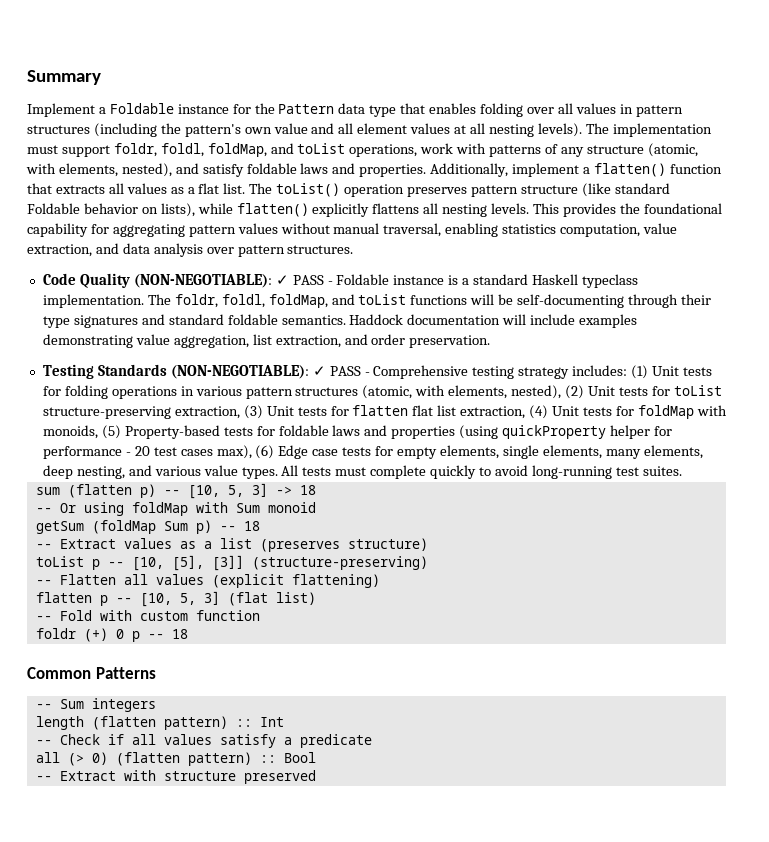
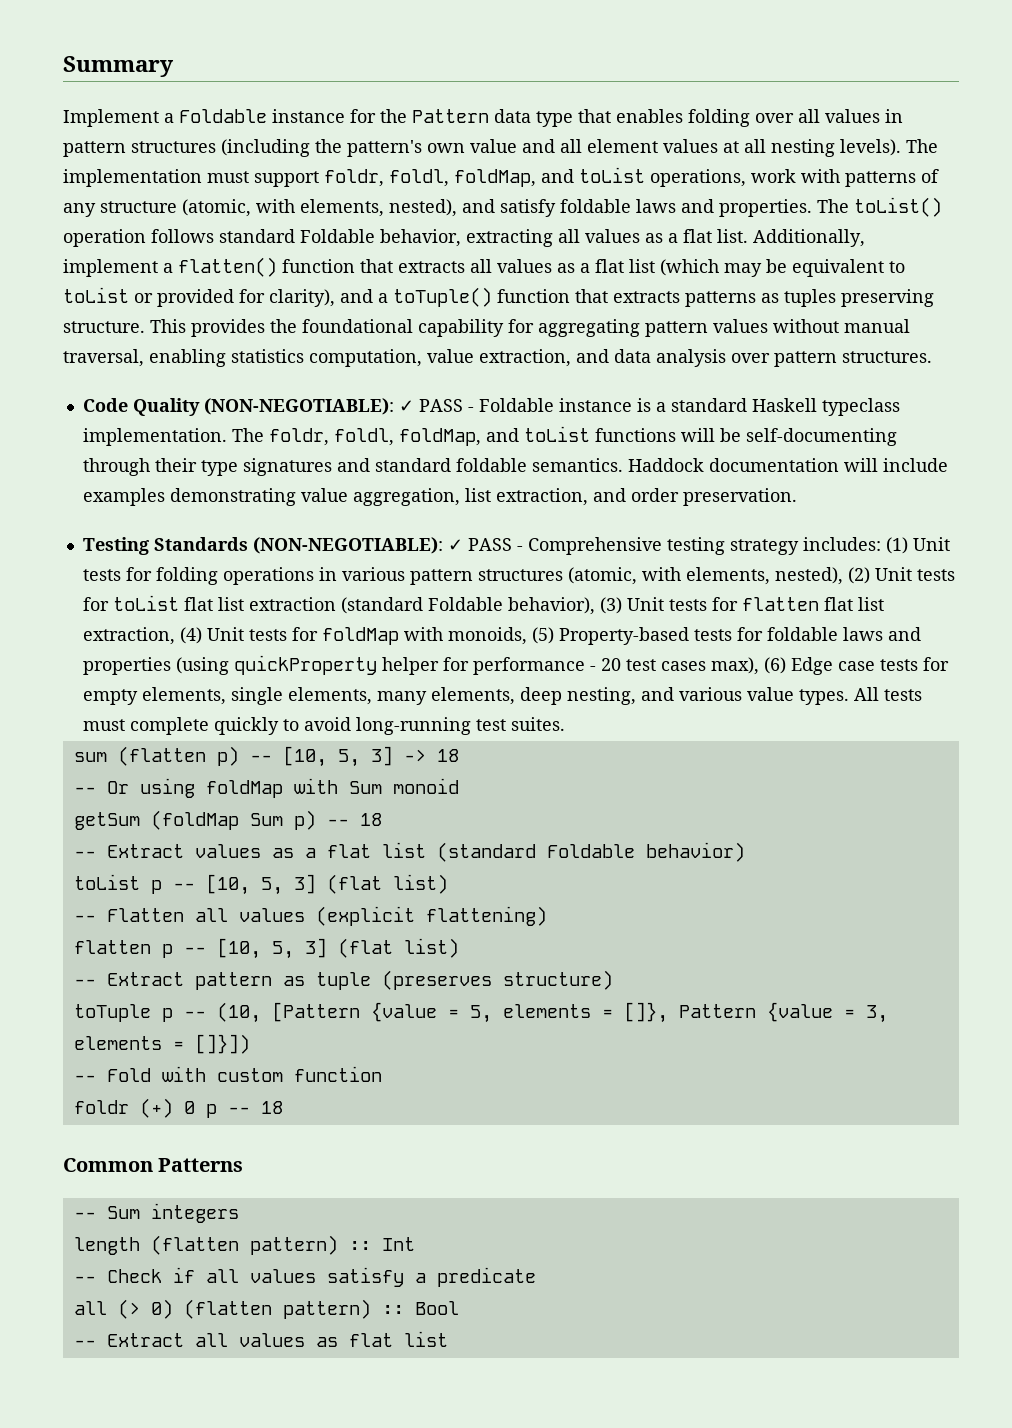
(427, 170) none -> [817,197,942,217] [63,229,748,247] The toList() operation follows standard Foldable behavior, extracting all values as a flat list.
[223,183,670,197] [27,203,530,217] list. The toList() operation preserves pattern structure (like standard Foldable behavior on lists), while flatten() explicitly flattens all nesting levels. -> [629,259,905,277] [63,287,934,307] [63,321,145,333] list (which may be equivalent to toList or provided for clarity), and a toTuple() function that extracts patterns as tuples preserving structure.
[42,406,240,419] structure-preserving extraction, -> [183,597,595,615] flat list extraction (standard Foldable behavior),
[219,538,428,552] list (preserves structure) -> [326,842,745,862] flat list (standard Foldable behavior)
[171,555,428,571] [5], [3]] (structure-preserving) -> [260,874,448,895] 5, 3] (flat list)
(316, 598) none -> [73,970,613,990] [73,1002,888,1023] [73,1034,250,1054] // -- Extract pattern as tuple (preserves structure) // toTuple p -- (10, [Pattern {value = 5, elements = []}, Pattern {value = 3, elements = []}])
[123,770,316,784] with structure preserved -> [194,1331,448,1347] all values as flat list

